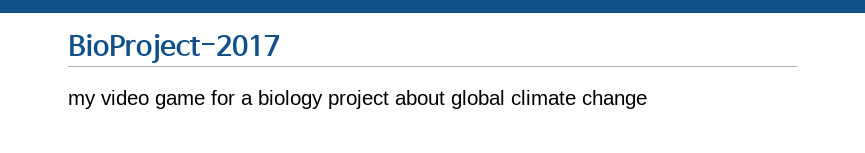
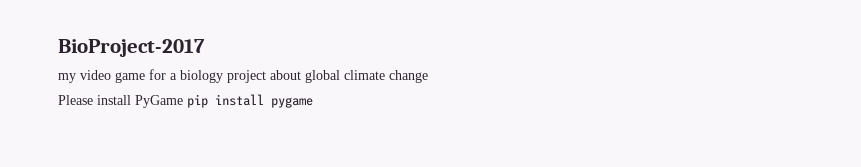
(647, 99) none -> [58,94,313,108] // Please install PyGame pip install pygame

